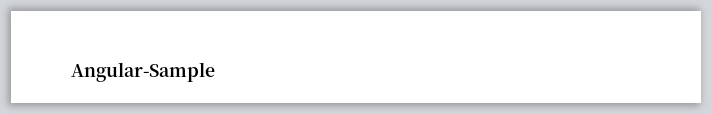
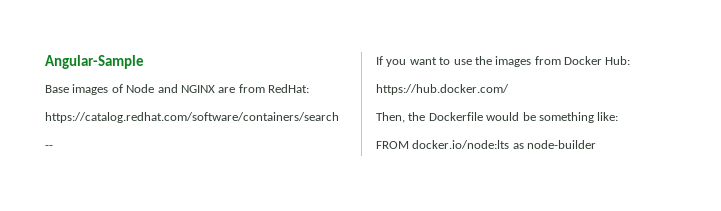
(215, 72) none -> [45,84,309,95] [45,112,339,123] [45,145,53,149] [376,56,631,67] [376,84,509,95] [376,112,619,123] [376,140,597,149] // Base images of Node and NGINX are from RedHat: // https://catalog.redhat.com/software/containers/search // -- // If you want to use the images from Docker Hub: // https://hub.docker.com/ // Then, the Dockerfile would be something like: // FROM docker.io/node:lts as node-builder

